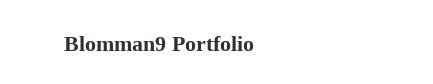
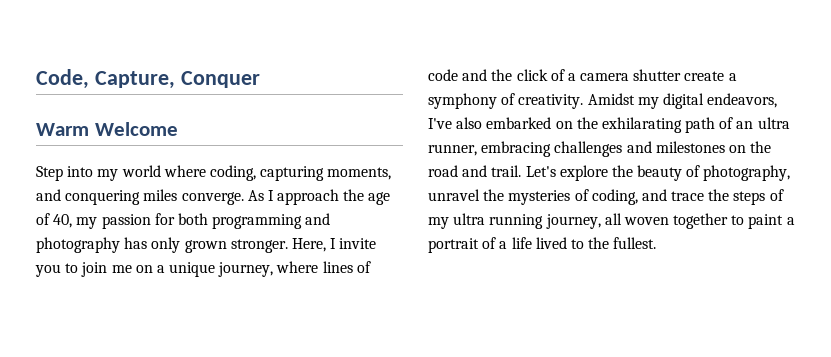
[64,36,254,51] Blomman9 Portfolio -> [36,69,260,89] [36,122,178,136] [36,165,392,181] [36,189,391,205] [36,213,331,229] [36,237,377,253] [35,261,371,277] [428,69,737,81] [428,93,778,109] [428,117,790,133] [428,141,772,157] [428,165,791,181] [428,189,784,205] [428,213,795,229] [428,237,657,253] Code, Capture, Conquer // Warm Welcome // Step into my world where coding, capturing moments, and conquering miles converge. As I approach the age of 40, my passion for both programming and photography has only grown stronger. Here, I invite you to join me on a unique journey, where lines of code and the click of a camera shutter create a symphony of creativity. Amidst my digital endeavors, I've also embarked on the exhilarating path of an ultra runner, embracing challenges and milestones on the road and trail. Let's explore the beauty of photography, unravel the mysteries of coding, and trace the steps of my ultra running journey, all woven together to paint a portrait of a life lived to the fullest.

